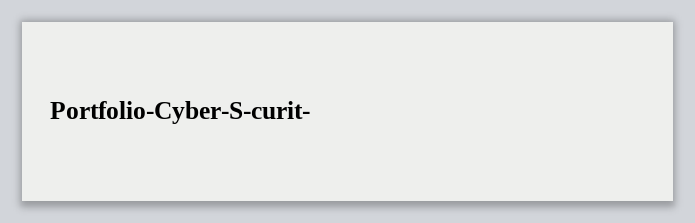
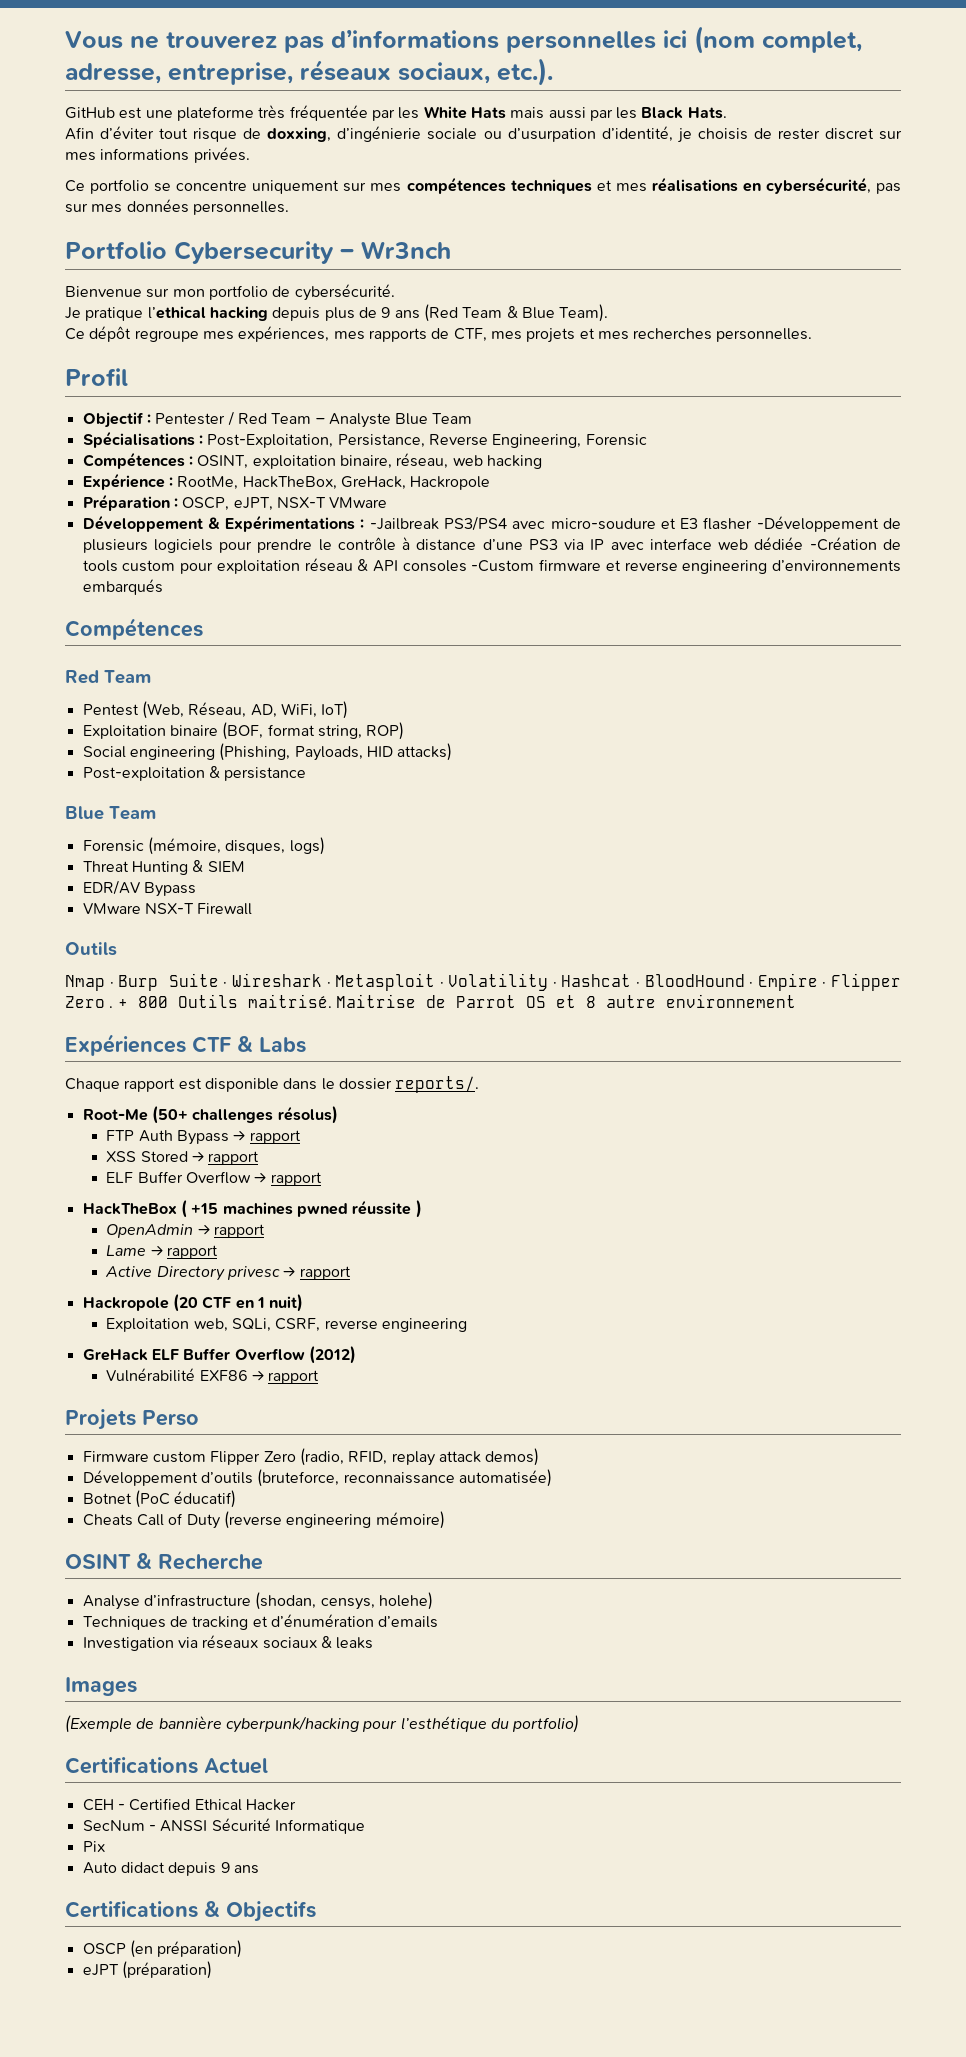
[50,101,310,124] Portfolio-Cyber-S-curit- -> [65,26,862,54] [65,58,553,86] [65,105,727,121] [65,126,902,143] [65,147,250,163] [65,177,901,194] [65,199,289,215] [65,241,451,264] [65,284,395,301] [65,304,609,322] [65,326,813,343] [65,368,128,386] [82,411,473,428] [82,431,647,448] [82,452,542,469] [82,473,491,490] [82,494,388,511] [82,515,901,532] [82,537,901,553] [82,558,902,574] [82,579,163,595] [65,618,203,640] [65,670,151,684] [82,701,349,719] [82,722,405,740] [82,743,453,761] [82,766,307,781] [65,806,156,820] [82,837,325,855] [82,860,245,875] [82,880,196,897] [82,903,253,915] [65,942,117,956] [65,973,902,991] [65,994,796,1008] [65,1034,306,1056] [65,1076,480,1093] [82,1106,338,1124] [106,1130,301,1145] [106,1151,260,1165] [106,1171,322,1186] [82,1200,422,1218] [106,1224,265,1238] [106,1245,218,1259] [105,1266,351,1281] [82,1294,304,1312] [106,1318,467,1332] [82,1346,356,1364] [106,1368,320,1384] [65,1409,199,1430] [82,1448,540,1466] [82,1469,552,1487] [82,1490,237,1508] [82,1511,445,1529] [65,1553,263,1570] [82,1592,433,1610] [82,1614,439,1630] [82,1635,374,1651] [65,1677,137,1696] [65,1715,580,1733] [65,1757,268,1774] [82,1798,296,1811] [82,1818,365,1834] [82,1841,105,1852] [82,1862,259,1876] [65,1901,316,1922] [82,1940,243,1958] [82,1961,212,1979] Vous ne trouverez pas d’informations personnelles ici (nom complet, adresse, entreprise, réseaux sociaux, etc.). // GitHub est une plateforme très fréquentée par les White Hats mais aussi par les Black Hats. // Afin d’éviter tout risque de doxxing, d’ingénierie sociale ou d’usurpation d’identité, je choisis de rester discret sur mes informations privées. // Ce portfolio se concentre uniquement sur mes compétences techniques et mes réalisations en cybersécurité, pas sur mes données personnelles. // Portfolio Cybersecurity – Wr3nch // Bienvenue sur mon portfolio de cybersécurité. // Je pratique l’ethical hacking depuis plus de 9 ans (Red Team & Blue Team). // Ce dépôt regroupe mes expériences, mes rapports de CTF, mes projets et mes recherches personnelles. // Profil // Objectif : Pentester / Red Team – Analyste Blue Team // Spécialisations : Post-Exploitation, Persistance, Reverse Engineering, Forensic // Compétences : OSINT, exploitation binaire, réseau, web hacking // Expérience : RootMe, HackTheBox, GreHack, Hackropole // Préparation : OSCP, eJPT, NSX-T VMware // Développement & Expérimentations : -Jailbreak PS3/PS4 avec micro-soudure et E3 flasher -Développement de plusieurs logiciels pour prendre le contrôle à distance d’une PS3 via IP avec interface web dédiée -Création de tools custom pour exploitation réseau & API consoles -Custom firmware et reverse engineering d’environnements embarqués // Compétences // Red Team // Pentest (Web, Réseau, AD, WiFi, IoT) // Exploitation binaire (BOF, format string, ROP) // Social engineering (Phishing, Payloads, HID attacks) // Post-exploitation & persistance // Blue Team // Forensic (mémoire, disques, logs) // Threat Hunting & SIEM // EDR/AV Bypass // VMware NSX-T Firewall // Outils // Nmap · Burp Suite · Wireshark · Metasploit · Volatility · Hashcat · BloodHound · Empire · Flipper Zero . + 800 Outils maitrisé. Maitrise de Parrot OS et 8 autre environnement // Expériences CTF & Labs // Chaque rapport est disponible dans le dossier reports/. // Root-Me (50+ challenges résolus) // FTP Auth Bypass → rapport // XSS Stored → rapport // ELF Buffer Overflow → rapport // HackTheBox ( +15 machines pwned réussite ) // OpenAdmin → rapport // Lame → rapport // Active Directory privesc → rapport // Hackropole (20 CTF en 1 nuit) // Exploitation web, SQLi, CSRF, reverse engineering // GreHack ELF Buffer Overflow (2012) // Vulnérabilité EXF86 → rapport // Projets Perso // Firmware custom Flipper Zero (radio, RFID, replay attack demos) // Développement d’outils (bruteforce, reconnaissance automatisée) // Botnet (PoC éducatif) // Cheats Call of Duty (reverse engineering mémoire) // OSINT & Recherche // Analyse d’infrastructure (shodan, censys, holehe) // Techniques de tracking et d’énumération d’emails // Investigation via réseaux sociaux & leaks // Images // (Exemple de bannière cyberpunk/hacking pour l’esthétique du portfolio) // Certifications Actuel // CEH - Certified Ethical Hacker // SecNum - ANSSI Sécurité Informatique // Pix // Auto didact depuis 9 ans // Certifications & Objectifs // OSCP (en préparation) // eJPT (préparation)

